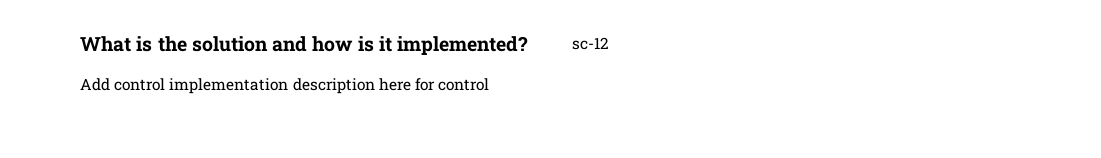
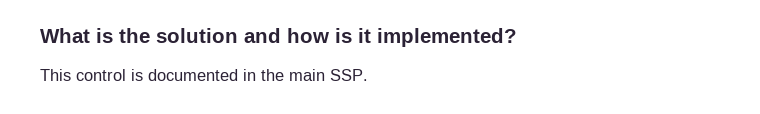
[80,78,490,94] [572,37,609,50] Add control implementation description here for control sc-12 -> [40,69,368,81] This control is documented in the main SSP.

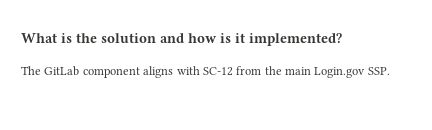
[40,69,256,81] This control is documented in -> [21,66,262,78] The GitLab component aligns with SC-12 from
(325, 75) none -> [314,67,366,78] Login.gov

